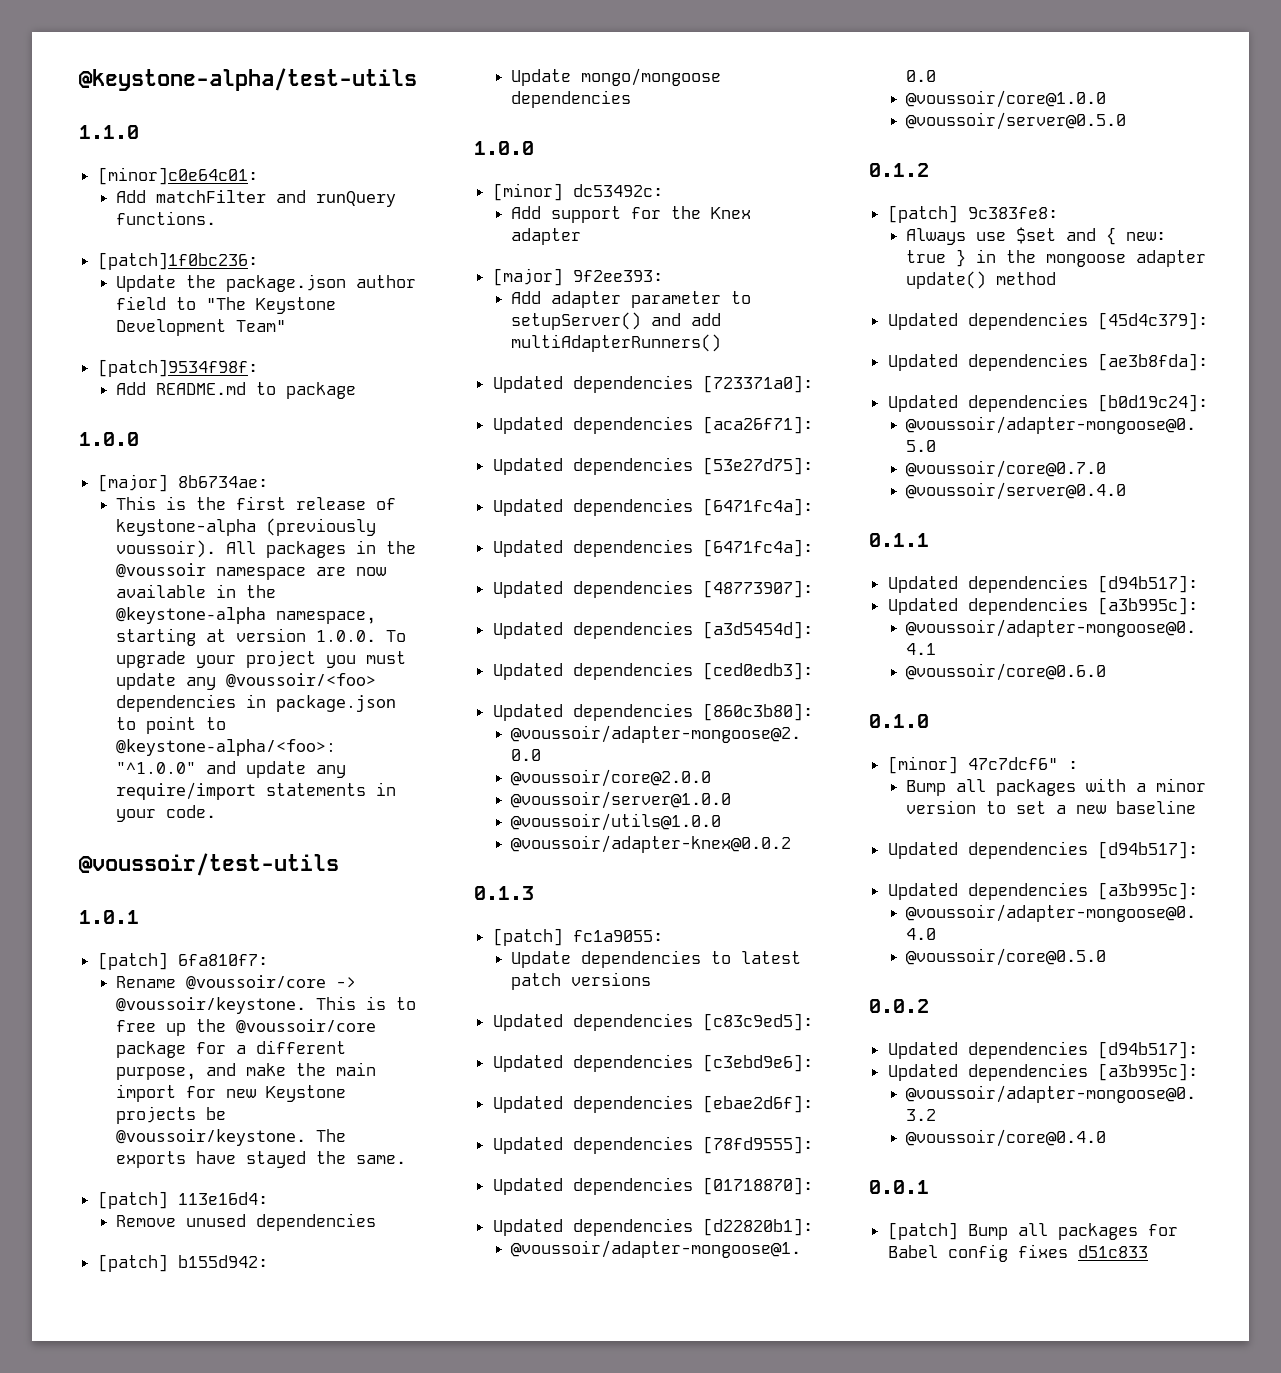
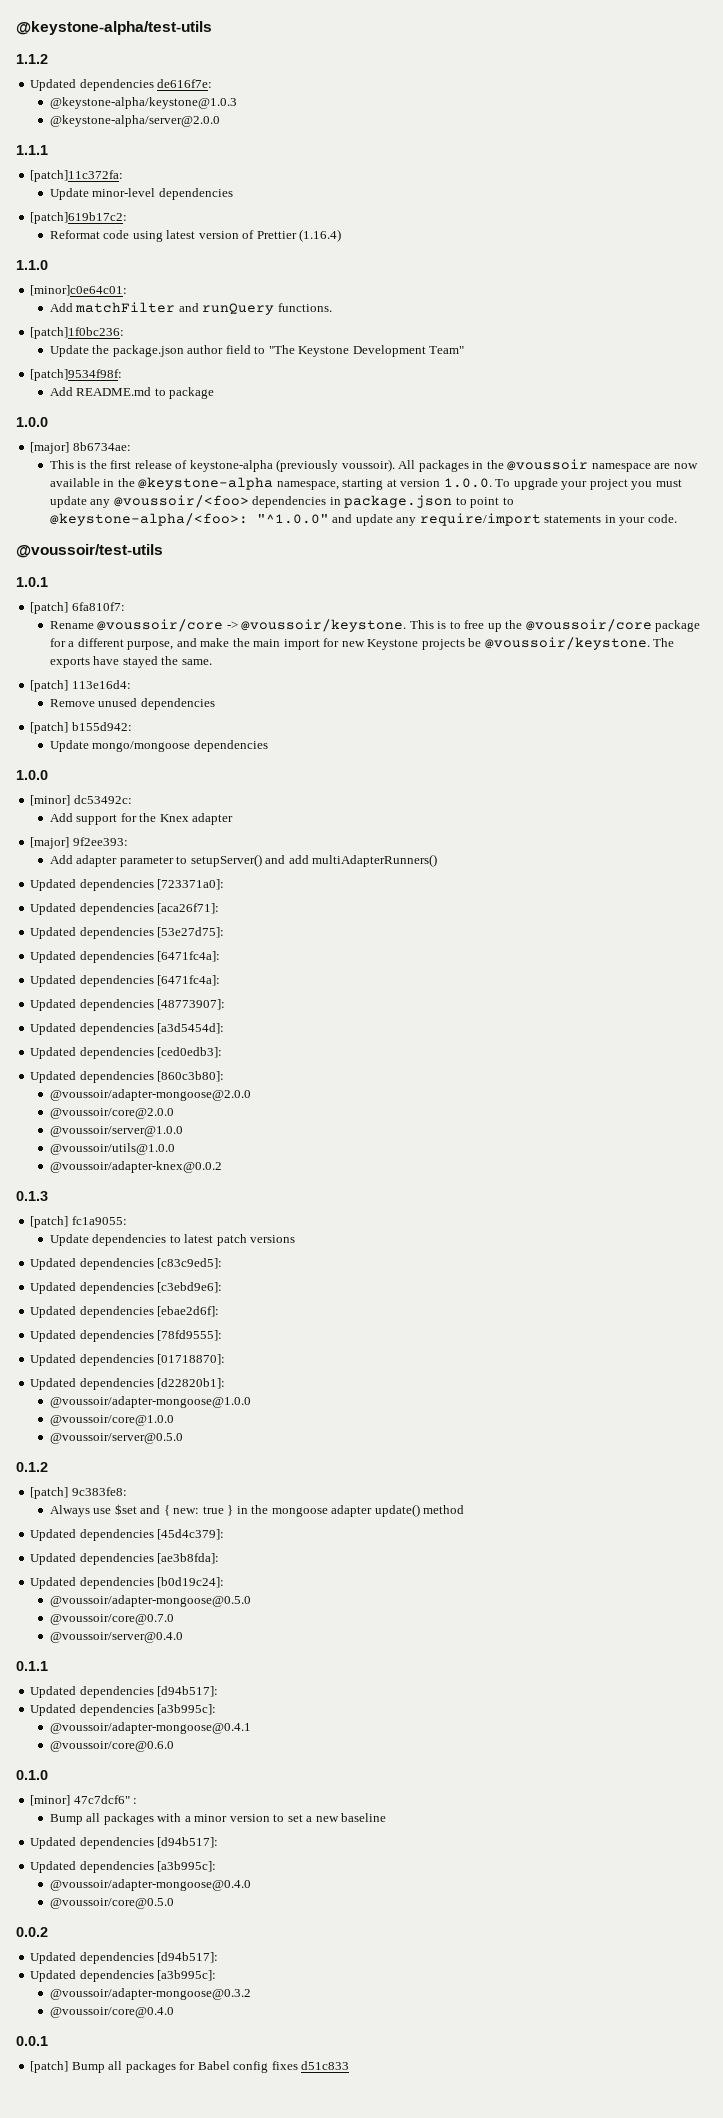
(417, 79) none -> [16,54,48,64] [30,79,213,91] [49,97,237,109] [49,115,220,127] [16,145,48,155] [30,170,124,182] [49,188,233,200] [30,212,128,224] [49,229,342,242] // 1.1.2 // Updated dependencies de616f7e: // @keystone-alpha/keystone@1.0.3 // @keystone-alpha/server@2.0.0 // 1.1.1 // [patch]11c372fa: // Update minor-level dependencies // [patch]619b17c2: // Reformat code using latest version of Prettier (1.16.4)

